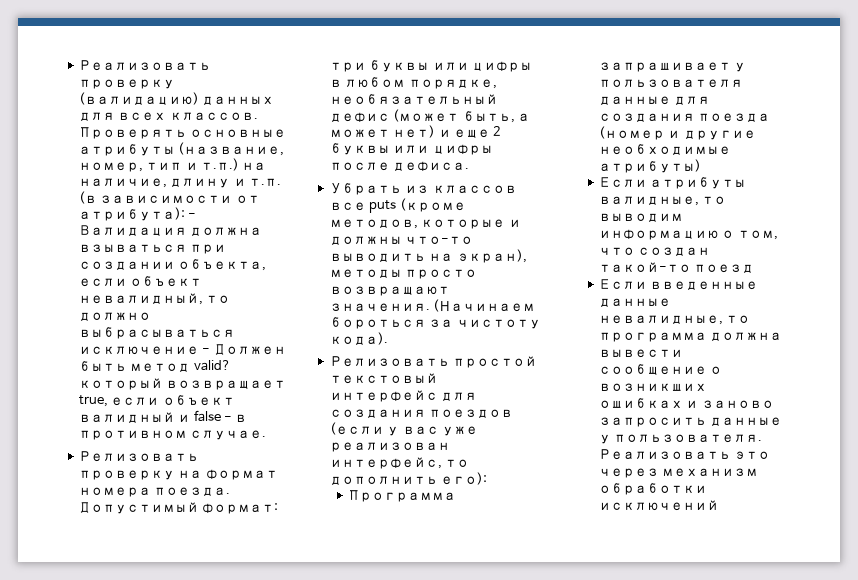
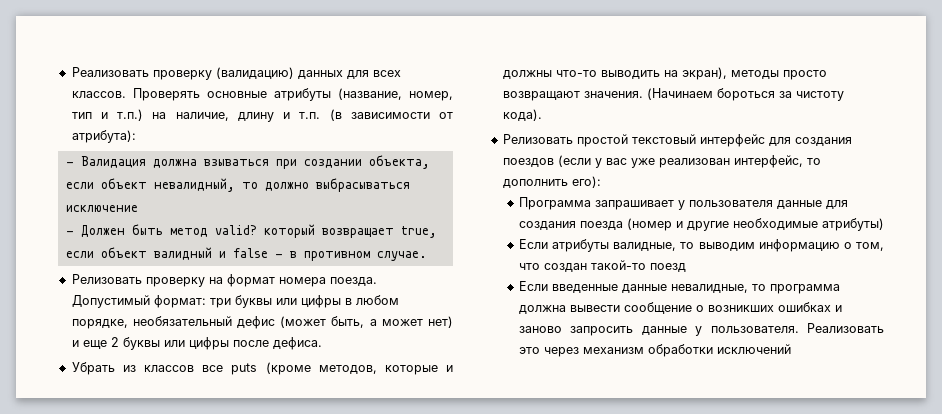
(185, 214) none -> (136, 136) //
(199, 350) none -> (138, 209) //

